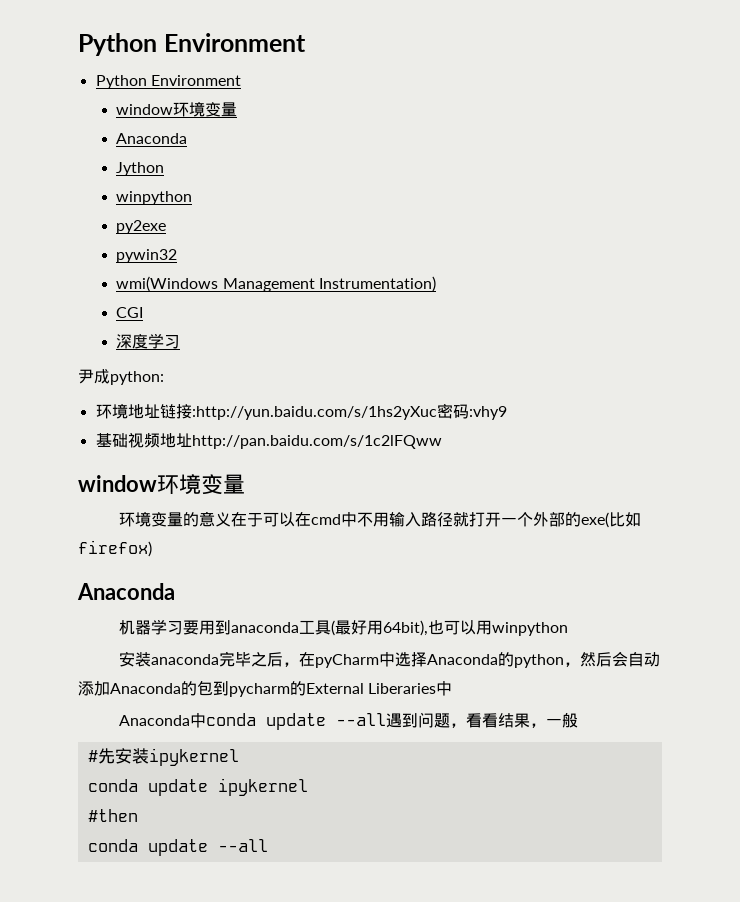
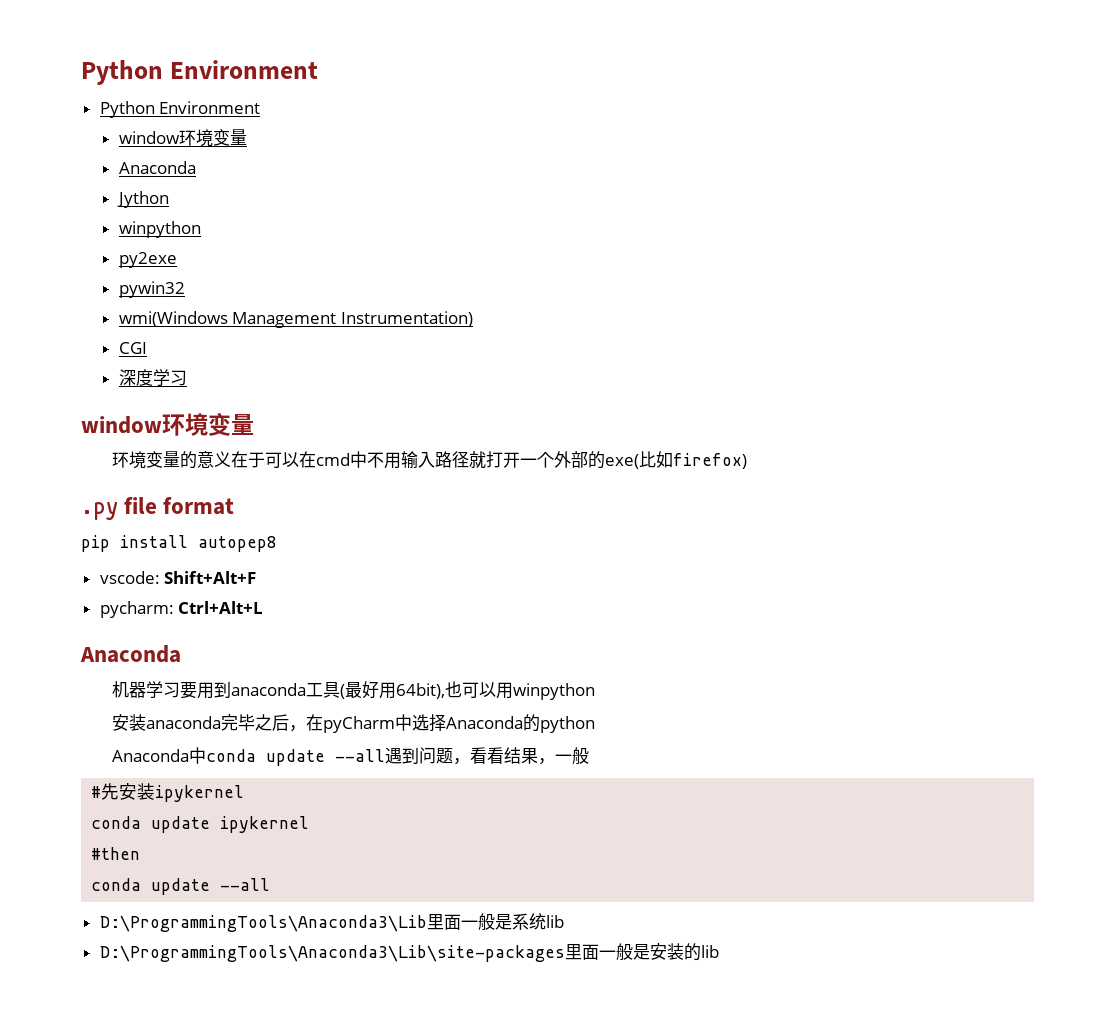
[78,369,164,385] [95,403,507,420] [95,432,442,449] // 尹成python: // 环境地址链接:http://yun.baidu.com/s/1hs2yXuc密码:vhy9 // 基础视频地址http://pan.baidu.com/s/1c2lFQww -> (187, 378) none
(152, 548) none -> [81,497,235,520] [81,535,277,552] [99,571,257,584] [99,601,264,618] // .py file format // pip install autopep8 // vscode: Shift+Alt+F // pycharm: Ctrl+Alt+L
[564,651,661,667] [78,680,453,697] ，然后会自动添加Anaconda的包到pycharm的External Liberaries中 -> (595, 724) none
(268, 845) none -> [99,913,564,932] [99,943,719,962] // D:\ProgrammingTools\Anaconda3\Lib里面一般是系统lib // D:\ProgrammingTools\Anaconda3\Lib\site-packages里面一般是安装的lib

